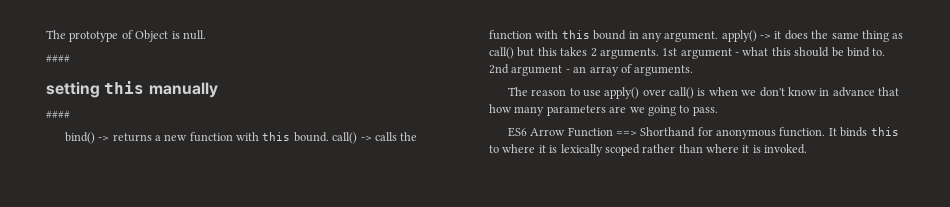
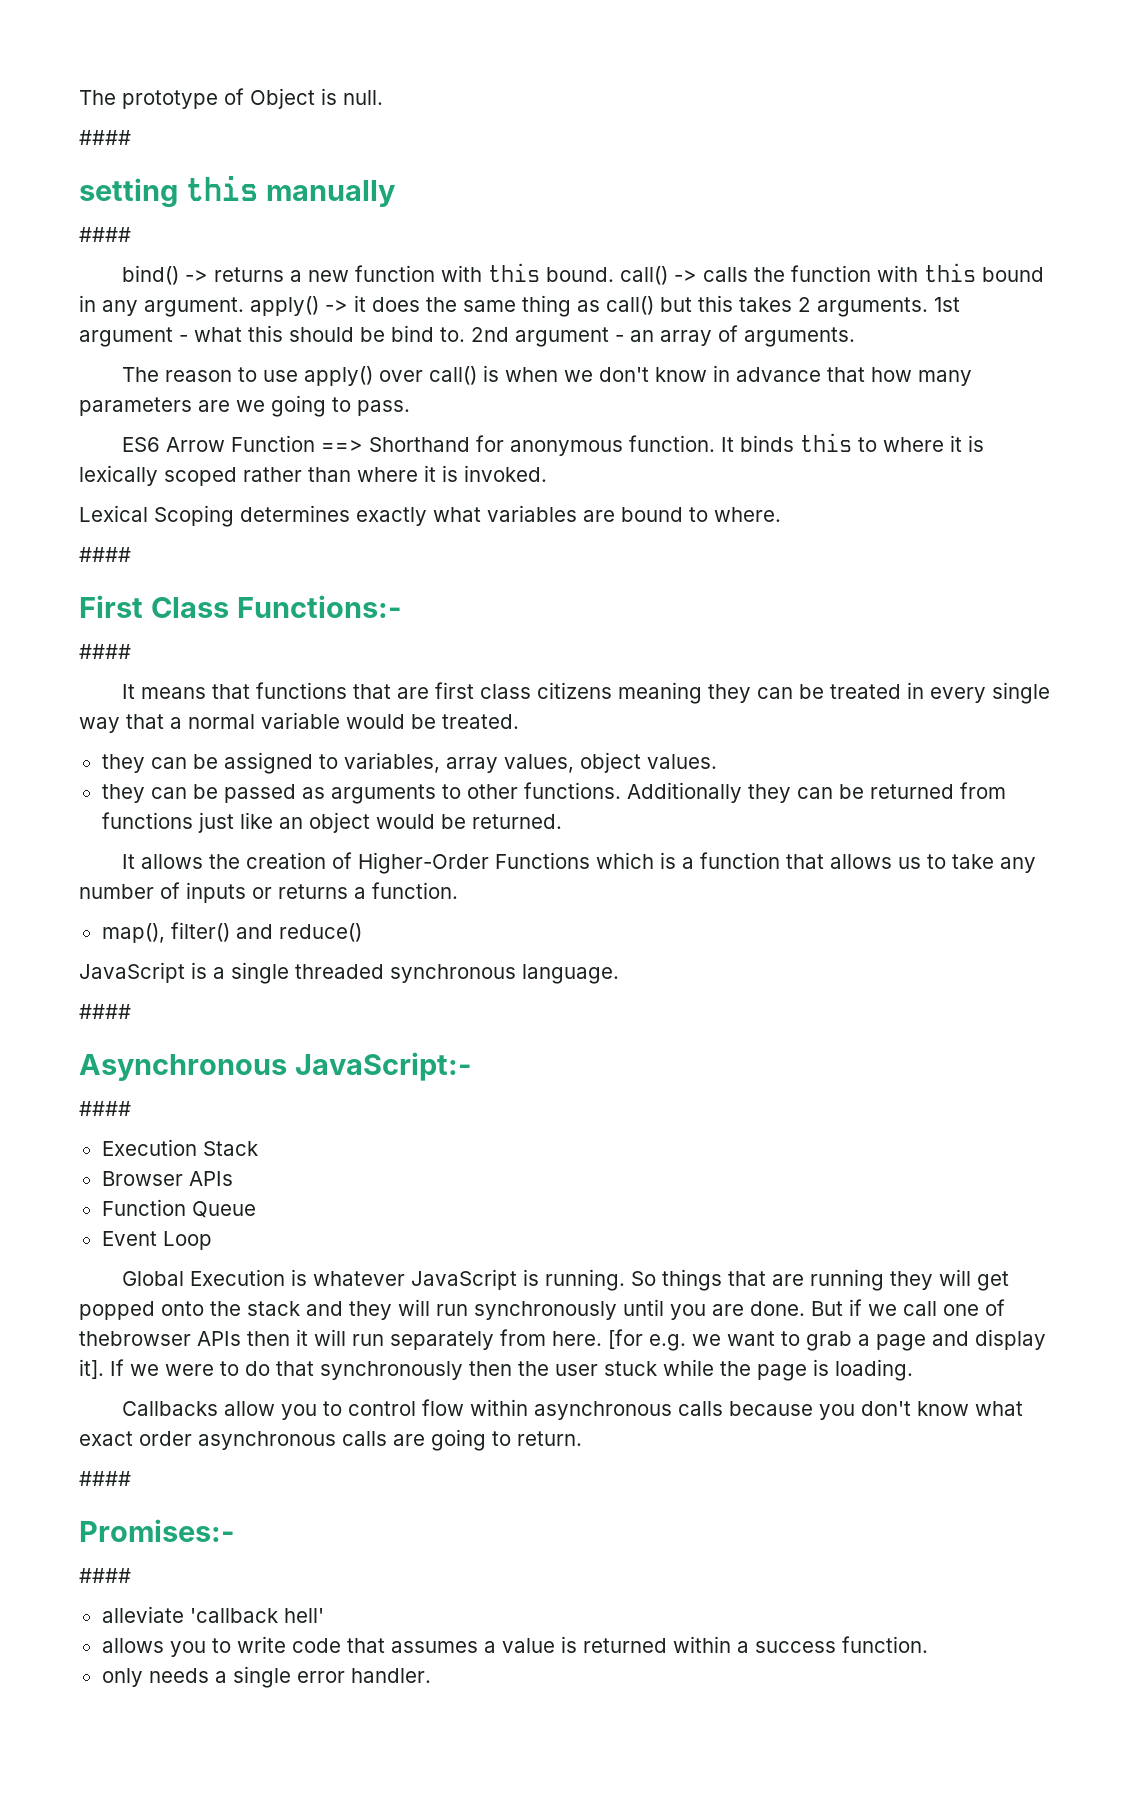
(808, 149) none -> [79,505,781,527] [79,547,131,562] [79,595,402,618] [79,644,131,659] [121,682,1050,704] [79,712,519,733] [101,752,717,774] [101,782,1006,804] [101,812,562,833] [121,852,1036,874] [79,882,458,903] [101,922,362,943] [79,962,619,984] [79,1004,131,1019] [79,1052,472,1081] [79,1101,131,1116] [101,1139,258,1156] [101,1171,233,1186] [101,1199,256,1218] [101,1231,212,1250] [121,1269,1009,1291] [79,1299,1005,1320] [79,1329,1046,1351] [79,1359,913,1381] [121,1399,1023,1420] [79,1429,582,1451] [79,1471,131,1486] [79,1519,235,1542] [79,1568,131,1583] [101,1606,324,1623] [101,1636,928,1657] [101,1666,431,1688] // Lexical Scoping determines exactly what variables are bound to where. // #### // First Class Functions:- // #### // It means that functions that are first class citizens meaning they can be treated in every single way that a normal variable would be treated. // they can be assigned to variables, array values, object values. // they can be passed as arguments to other functions. Additionally they can be returned from functions just like an object would be returned. // It allows the creation of Higher-Order Functions which is a function that allows us to take any number of inputs or returns a function. // map(), filter() and reduce() // JavaScript is a single threaded synchronous language. // #### // Asynchronous JavaScript:- // #### // Execution Stack // Browser APIs // Function Queue // Event Loop // Global Execution is whatever JavaScript is running. So things that are running they will get popped onto the stack and they will run synchronously until you are done. But if we call one of thebrowser APIs then it will run separately from here. [for e.g. we want to grab a page and display it]. If we were to do that synchronously then the user stuck while the page is loading. // Callbacks allow you to control flow within asynchronous calls because you don't know what exact order asynchronous calls are going to return. // #### // Promises:- // #### // alleviate 'callback hell' // allows you to write code that assumes a value is returned within a success function. // only needs a single error handler.

